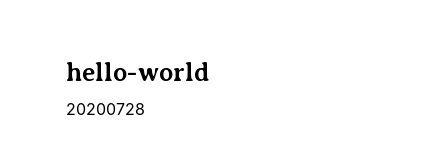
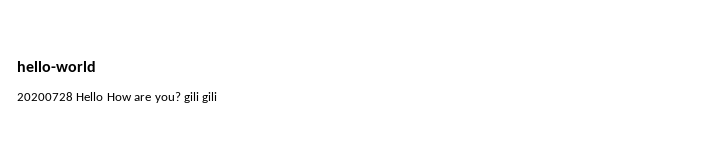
(145, 109) none -> [76,92,218,103] Hello How are you? gili gili

